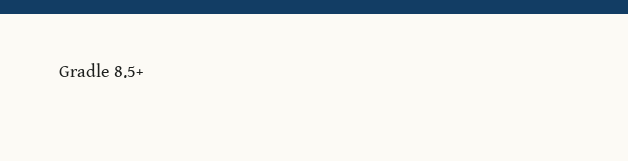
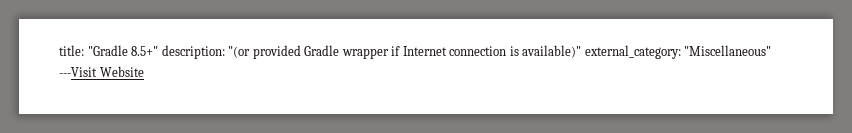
[59,63,143,78] Gradle 8.5+ -> [59,45,772,59] [59,66,144,77] title: "Gradle 8.5+" description: "(or provided Gradle wrapper if Internet connection is available)" external_category: "Miscellaneous" ---Visit Website

